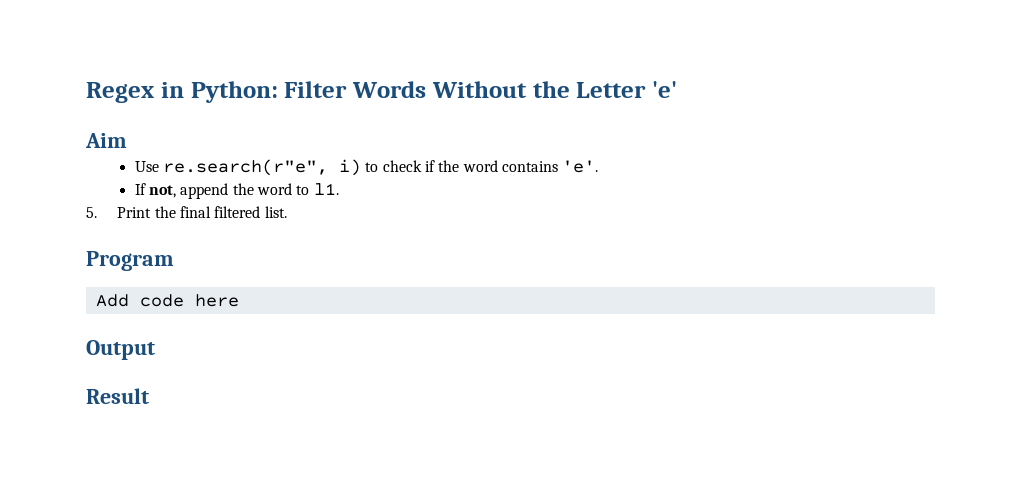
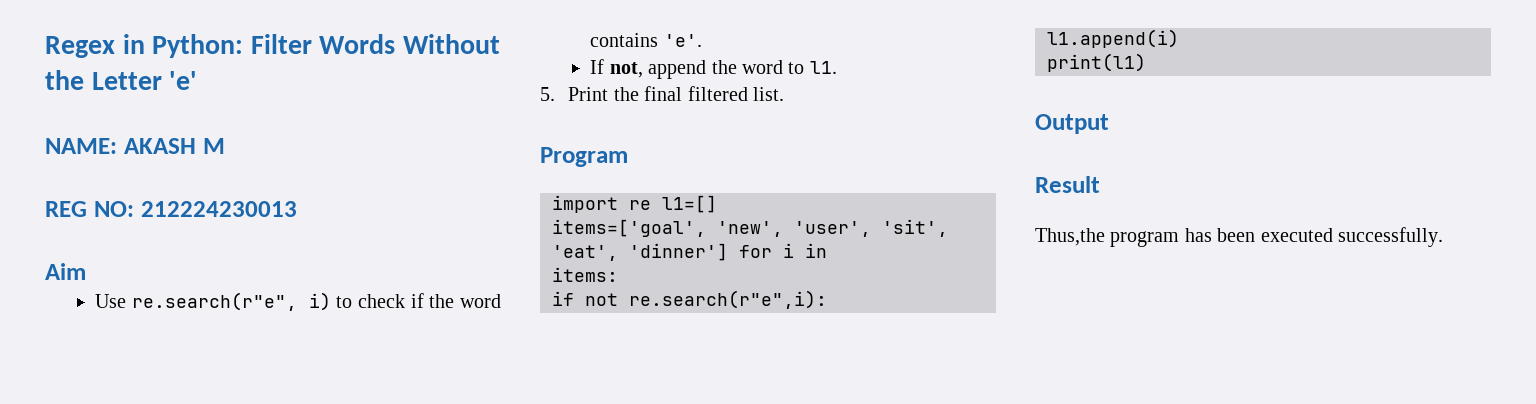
(677, 89) none -> [45,138,225,154] [45,201,297,217] // NAME: AKASH M // REG NO: 212224230013
[95,294,239,307] [86,340,155,360] [86,388,149,404] Add code here // Output // Result -> [552,195,717,213] [552,219,948,237] [552,243,827,261] [552,267,618,282] [552,290,827,309] [1047,29,1179,48] [1047,53,1146,72] [1035,114,1109,134] [1035,176,1100,193] [1035,227,1443,247] import re l1=[] // items=['goal', 'new', 'user', 'sit', 'eat', 'dinner'] for i in // items: // if not re.search(r"e",i): // l1.append(i) // print(l1) // Output // Result // Thus,the program has been executed successfully.

